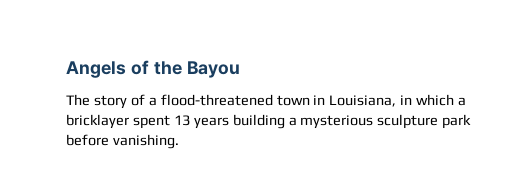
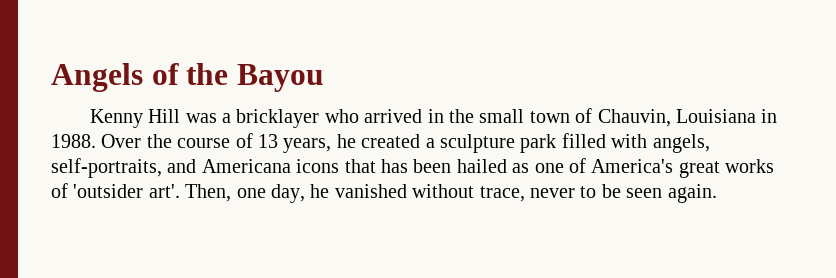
[66,94,467,109] [66,114,472,129] [66,134,179,149] The story of a flood-threatened town in Louisiana, in which a bricklayer spent 13 years building a mysterious sculpture park before vanishing. -> [89,108,778,128] [51,133,710,153] [51,158,775,178] [51,183,717,203] Kenny Hill was a bricklayer who arrived in the small town of Chauvin, Louisiana in 1988. Over the course of 13 years, he created a sculpture park filled with angels, self-portraits, and Americana icons that has been hailed as one of America's great works of 'outsider art'. Then, one day, he vanished without trace, never to be seen again.

